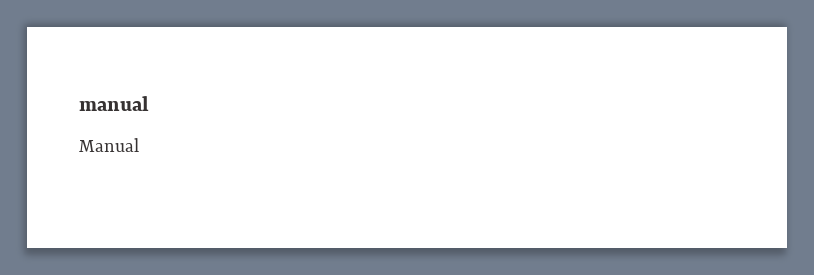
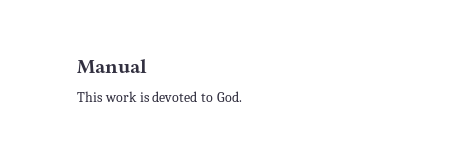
[79,96,149,111] [79,138,139,152] manual // Manual -> [77,59,147,74] [77,91,242,102] Manual // This work is devoted to God.

